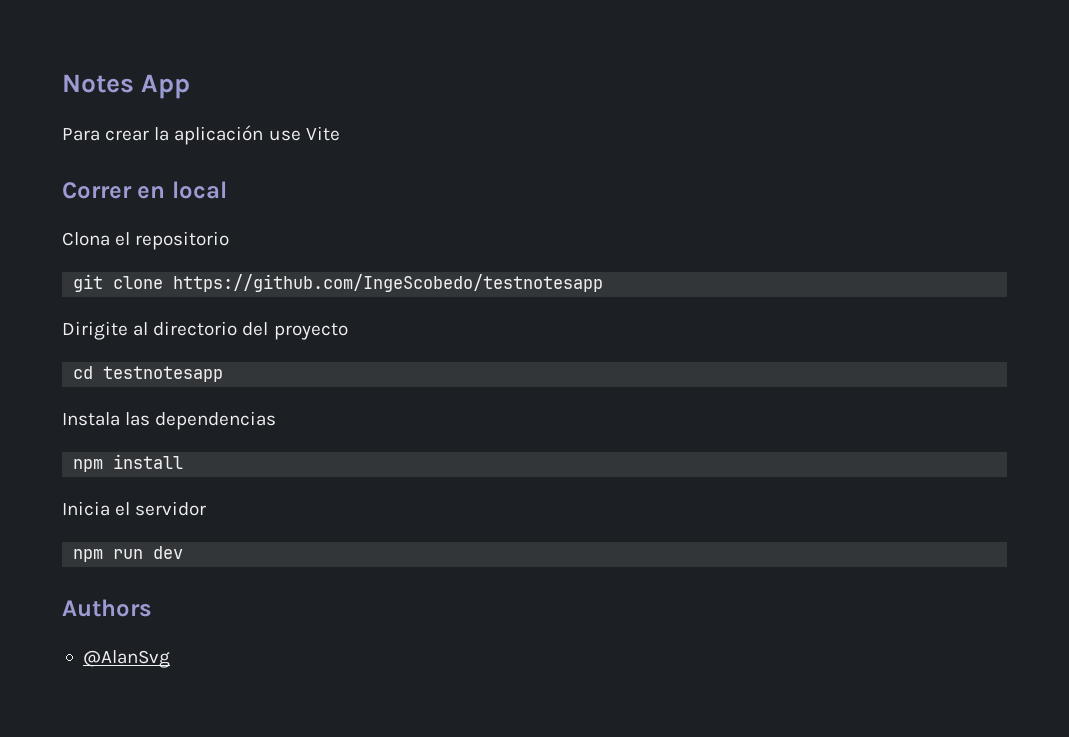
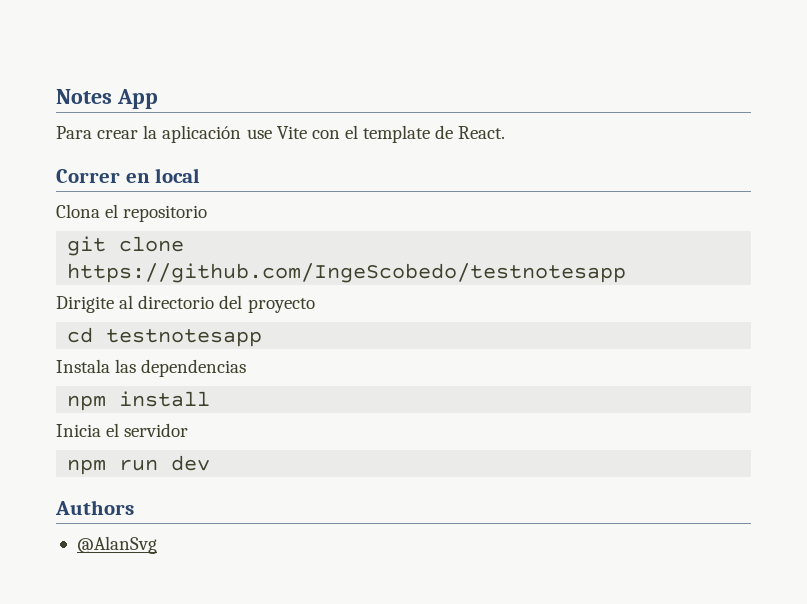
(340, 133) none -> [311,125,506,143] con el template de React.

